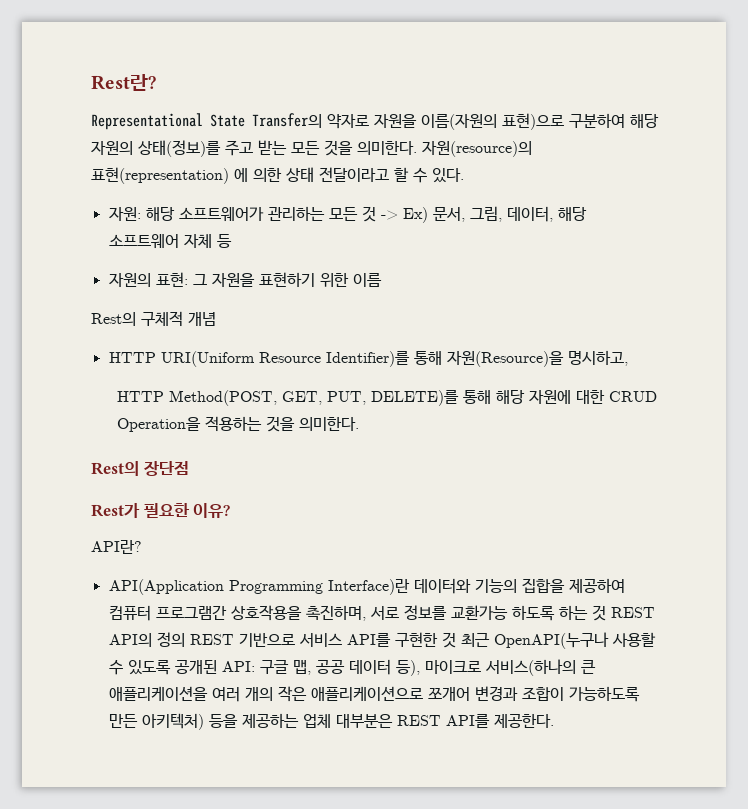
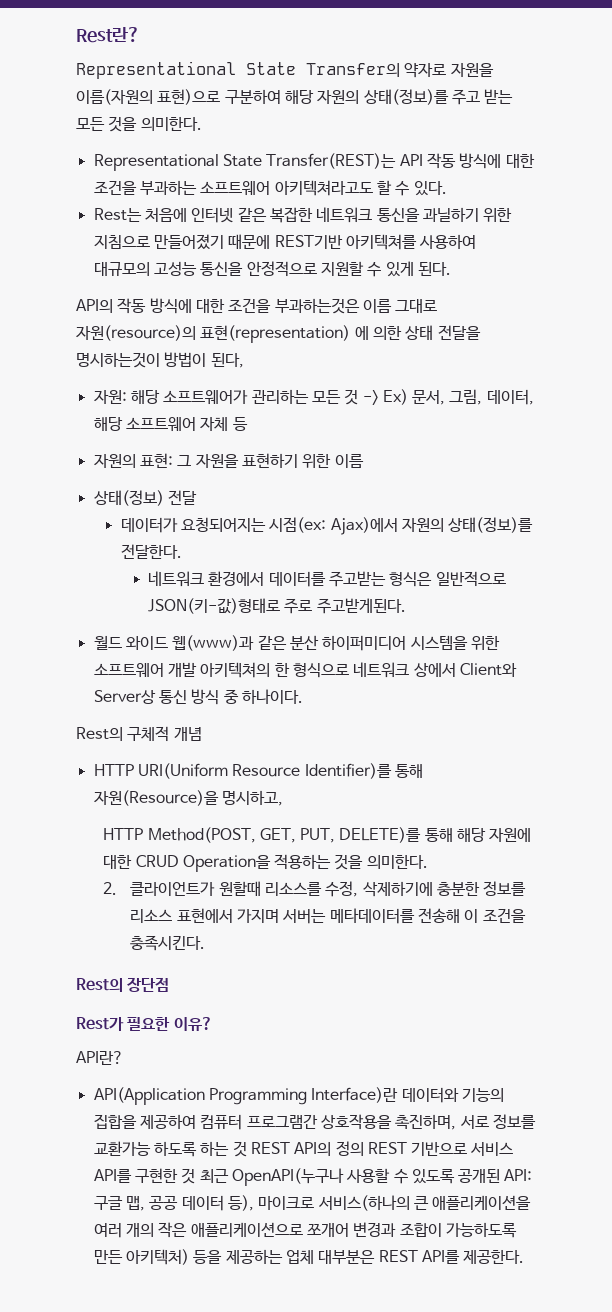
(417, 147) none -> [93,153,535,171] [93,180,447,196] [93,207,513,223] [93,234,477,250] [93,261,451,277] [76,298,438,314] // Representational State Transfer(REST)는 API 작동 방식에 대한 조건을 부과하는 소프트웨어 아키텍쳐라고도 할 수 있다. // Rest는 처음에 인터넷 같은 복잡한 네트워크 통신을 과닐하기 위한 지침으로 만들어졌기 때문에 REST기반 아키텍쳐를 사용하여 대규모의 고성능 통신을 안정적으로 지원할 수 있게 된다. // API의 작동 방식에 대한 조건을 부과하는것은 이름 그대로
[319,167,464,183] 전달이라고 할 수 있다. -> [437,325,481,340] [76,352,244,368] 전달을 명시하는것이 방법이 된다,
(382, 280) none -> [93,490,197,506] [120,517,534,535] [120,544,182,559] [148,571,506,587] [148,598,406,614] [93,635,500,651] [93,662,517,678] [93,689,303,705] // 상태(정보) 전달 // 데이터가 요청되어지는 시점(ex: Ajax)에서 자원의 상태(정보)를 전달한다. // 네트워크 환경에서 데이터를 주고받는 형식은 일반적으로 JSON(키-값)형태로 주로 주고받게된다. // 월드 와이드 웹(www)과 같은 분산 하이퍼미디어 시스템을 위한 소프트웨어 개발 아키텍쳐의 한 형식으로 네트워크 상에서 Client와 Server상 통신 방식 중 하나이다.
(359, 423) none -> [103,881,527,897] [130,908,526,924] [130,935,206,951] // 2. 클라이언트가 원할때 리소스를 수정, 삭제하기에 충분한 정보를 리소스 표현에서 가지며 서버는 메타데이터를 전송해 이 조건을 충족시킨다.

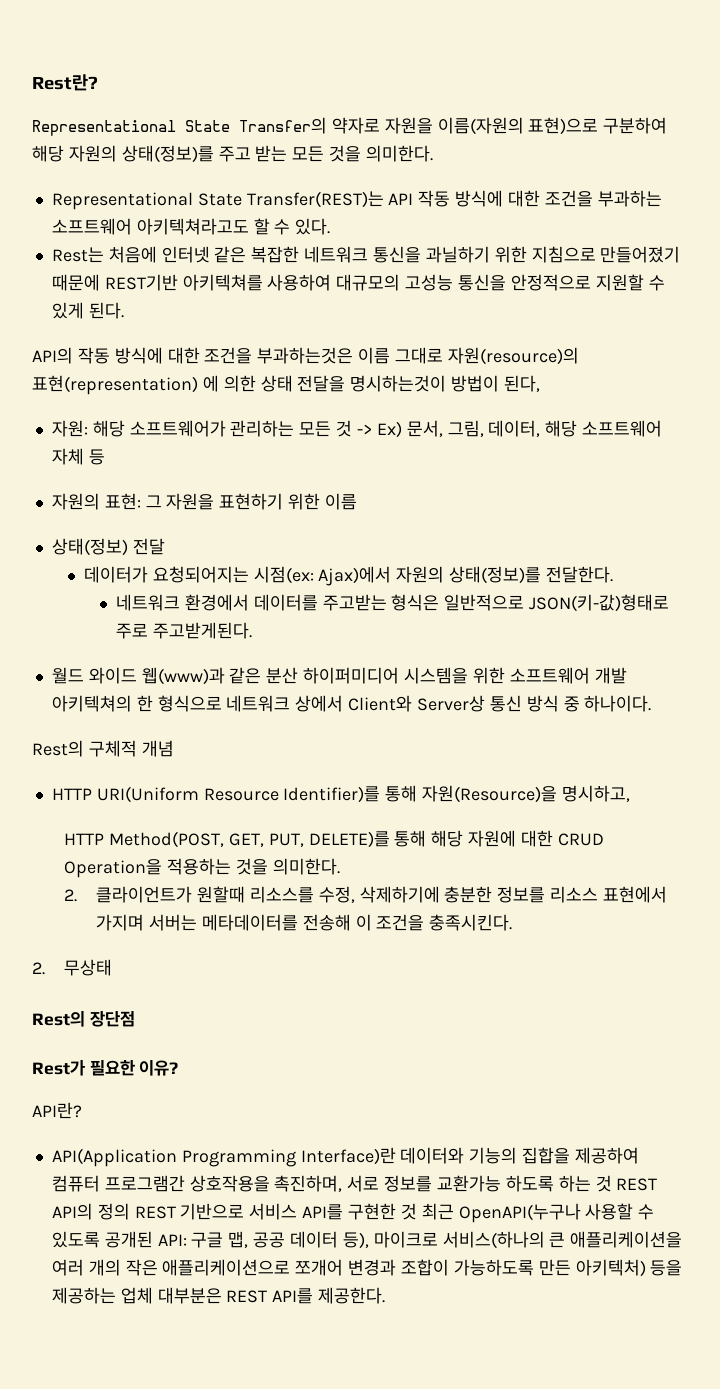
(206, 943) none -> [32,959,113,976] // 2. 무상태

